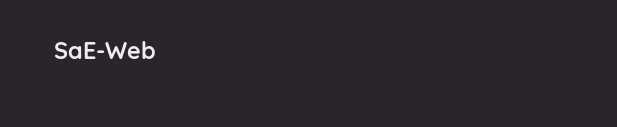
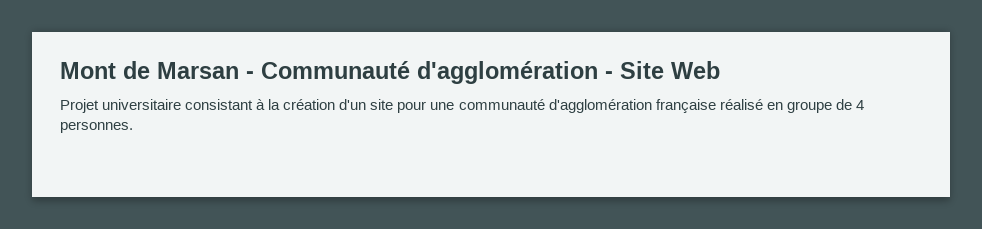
[54,41,156,59] SaE-Web -> [60,61,720,84] [60,99,864,113] [60,121,133,133] Mont de Marsan - Communauté d'agglomération - Site Web // Projet universitaire consistant à la création d'un site pour une communauté d'agglomération française réalisé en groupe de 4 personnes.

